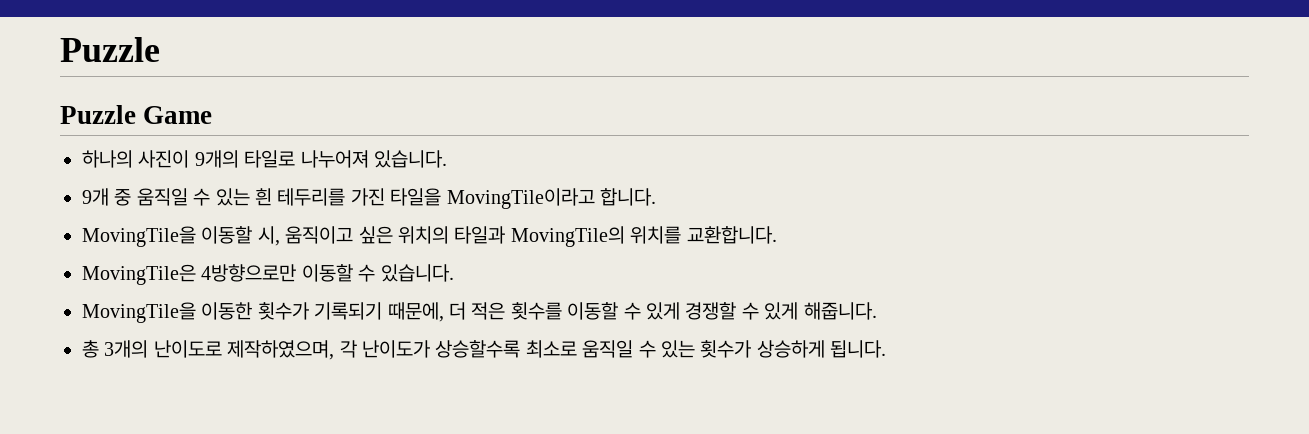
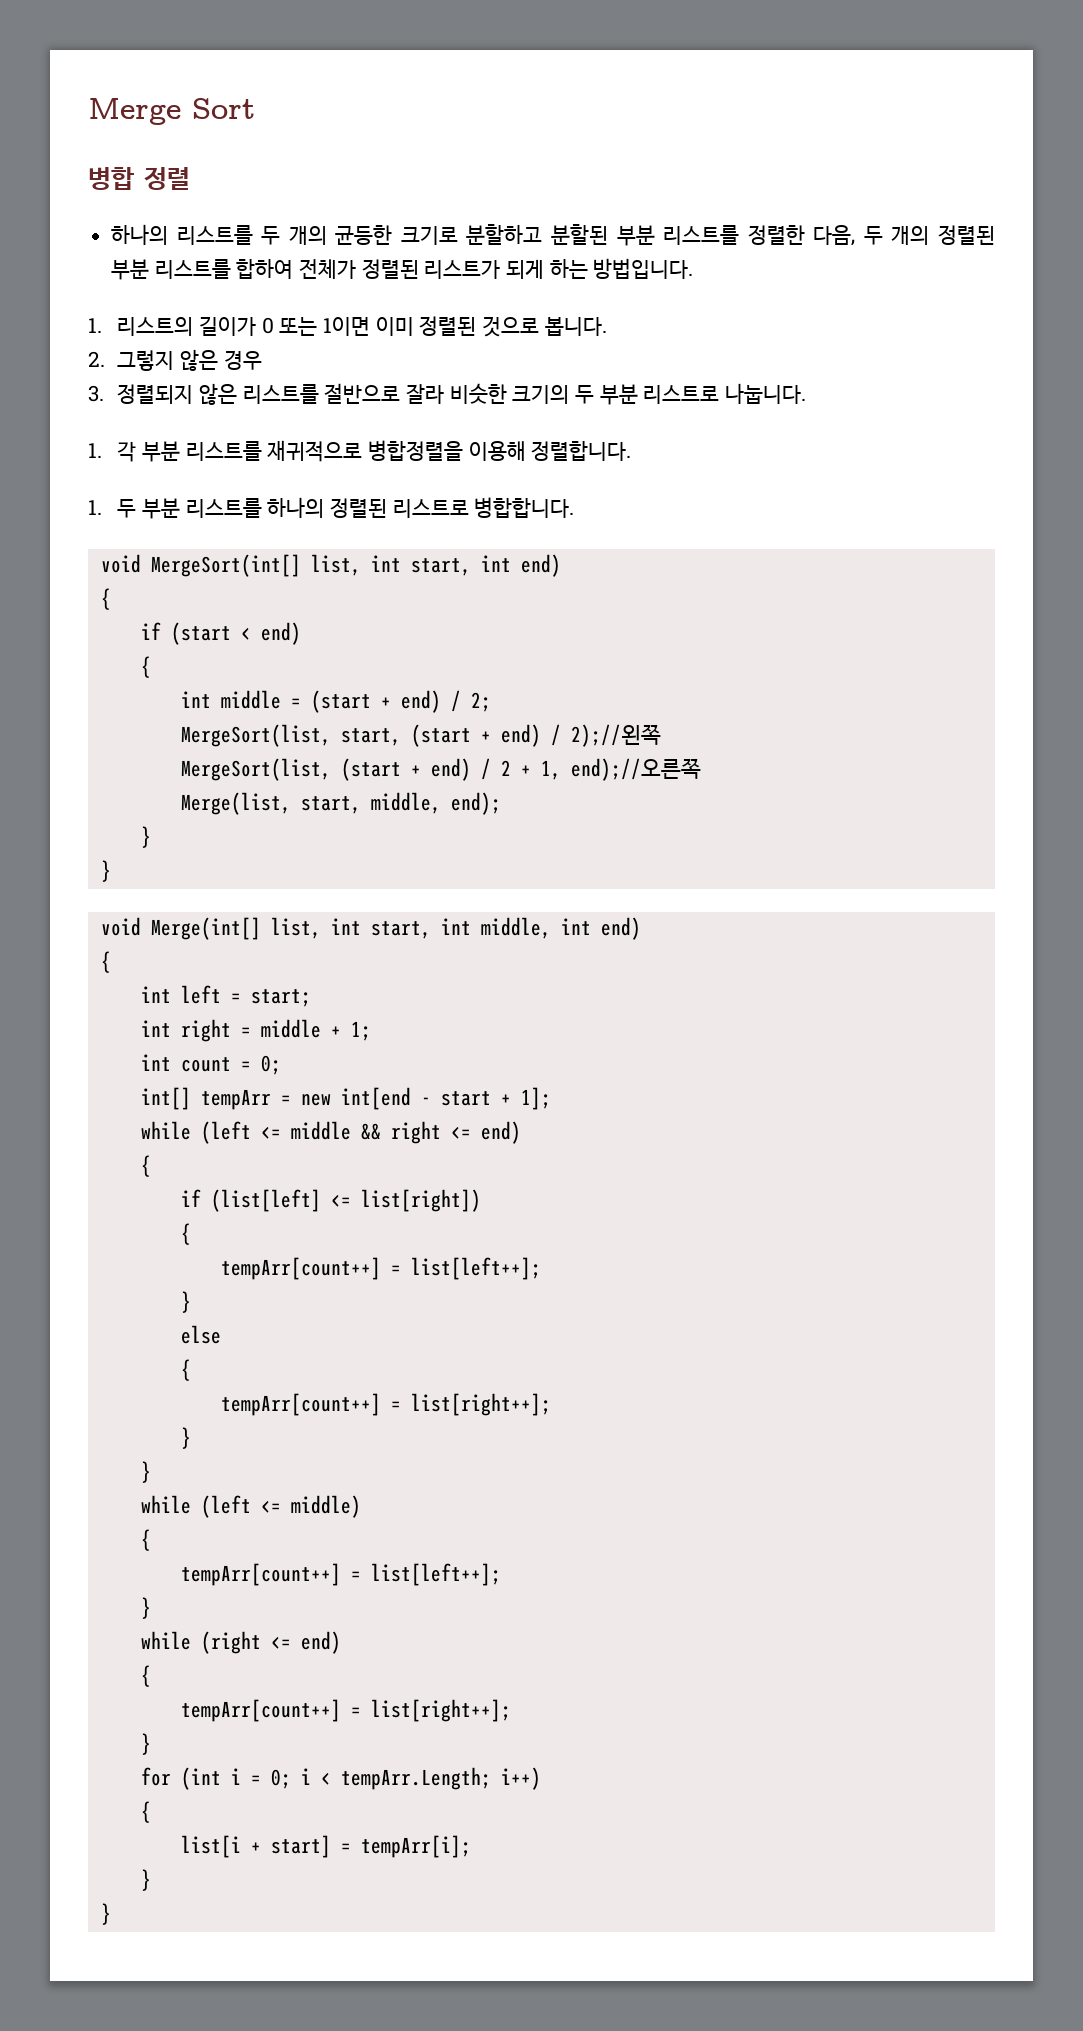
[60,37,160,62] [60,105,213,124] [82,150,447,168] [82,188,656,209] [82,226,777,247] [82,264,454,285] [82,302,877,323] [82,340,887,360] Puzzle // Puzzle Game // 하나의 사진이 9개의 타일로 나누어져 있습니다. // 9개 중 움직일 수 있는 흰 테두리를 가진 타일을 MovingTile이라고 합니다. // MovingTile을 이동할 시, 움직이고 싶은 위치의 타일과 MovingTile의 위치를 교환합니다. // MovingTile은 4방향으로만 이동할 수 있습니다. // MovingTile을 이동한 횟수가 기록되기 때문에, 더 적은 횟수를 이동할 수 있게 경쟁할 수 있게 해줍니다. // 총 3개의 난이도로 제작하였으며, 각 난이도가 상승할수록 최소로 움직일 수 있는 횟수가 상승하게 됩니다. -> [88,98,255,125] [88,167,190,190] [111,224,995,246] [111,258,694,280] [88,316,607,337] [88,349,262,371] [88,383,807,405] [88,440,632,462] [88,497,575,519] [100,554,561,577] [100,588,111,610] [140,622,301,645] [140,656,151,678] [180,690,491,713] [180,724,661,747] [180,758,701,781] [180,792,501,815] [140,826,151,848] [100,860,111,882] [100,917,641,940] [100,951,111,973] [140,985,311,1007] [140,1019,371,1042] [140,1054,281,1075] [140,1087,551,1110] [140,1121,521,1144] [140,1155,151,1177] [180,1189,481,1212] [180,1223,191,1245] [220,1257,541,1280] [180,1291,191,1313] [180,1325,221,1344] [180,1359,191,1381] [220,1393,551,1416] [180,1427,191,1449] [140,1461,151,1483] [140,1495,361,1518] [140,1529,151,1551] [180,1563,501,1586] [140,1597,151,1619] [140,1631,341,1654] [140,1665,151,1687] [180,1699,511,1722] [140,1733,151,1755] [140,1767,541,1790] [140,1801,151,1823] [180,1835,471,1858] [140,1869,151,1891] [100,1903,111,1925] Merge Sort // 병합 정렬 // 하나의 리스트를 두 개의 균등한 크기로 분할하고 분할된 부분 리스트를 정렬한 다음, 두 개의 정렬된 부분 리스트를 합하여 전체가 정렬된 리스트가 되게 하는 방법입니다. // 1. 리스트의 길이가 0 또는 1이면 이미 정렬된 것으로 봅니다. // 2. 그렇지 않은 경우 // 3. 정렬되지 않은 리스트를 절반으로 잘라 비슷한 크기의 두 부분 리스트로 나눕니다. // 1. 각 부분 리스트를 재귀적으로 병합정렬을 이용해 정렬합니다. // 1. 두 부분 리스트를 하나의 정렬된 리스트로 병합합니다. // void MergeSort(int[] list, int start, int end) // { // if (start < end) // { // int middle = (start + end) / 2; // MergeSort(list, start, (start + end) / 2);//왼쪽 // MergeSort(list, (start + end) / 2 + 1, end);//오른쪽 // Merge(list, start, middle, end); // } // } // void Merge(int[] list, int start, int middle, int end) // { // int left = start; // int right = middle + 1; // int count = 0; // int[] tempArr = new int[end - start + 1]; // while (left <= middle && right <= end) // { // if (list[left] <= list[right]) // { // tempArr[count++] = list[left++]; // } // else // { // tempArr[count++] = list[right++]; // } // } // while (left <= middle) // { // tempArr[count++] = list[left++]; // } // while (right <= end) // { // tempArr[count++] = list[right++]; // } // for (int i = 0; i < tempArr.Length; i++) // { // list[i + start] = tempArr[i]; // } // }

